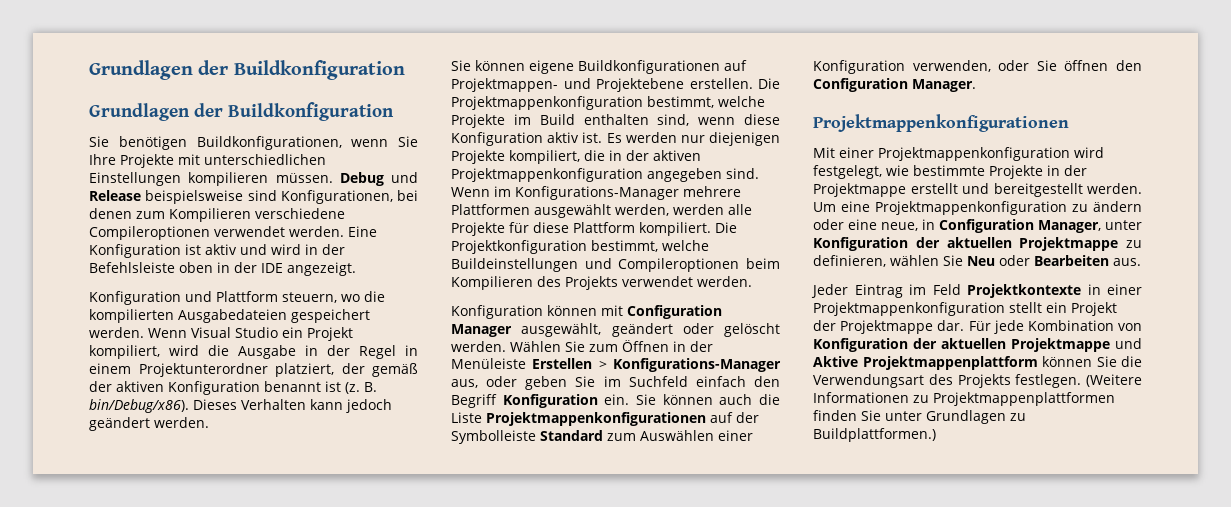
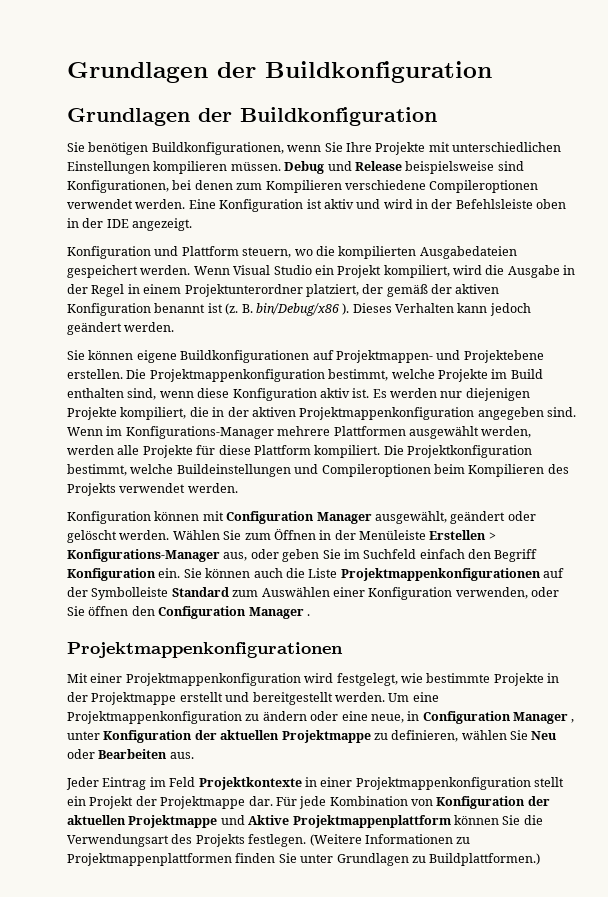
[89,399,189,413] bin/Debug/x86). -> [255,303,350,316] bin/Debug/x86 ).
[912,79,976,92] Manager. -> [248,607,310,619] Manager .
[1038,220,1101,233] Manager, -> [513,712,575,724] Manager ,

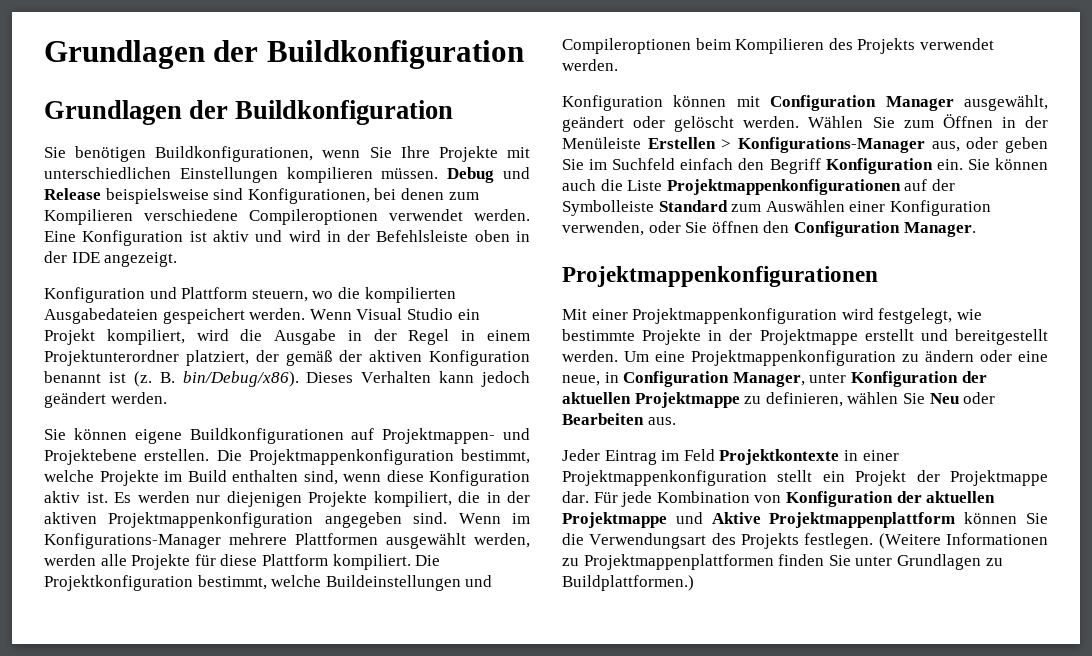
[255,303,350,316] bin/Debug/x86 ). -> [182,371,299,387] bin/Debug/x86).
[248,607,310,619] Manager . -> [903,222,976,237] Manager.
[513,712,575,724] Manager , -> [732,372,805,387] Manager,

